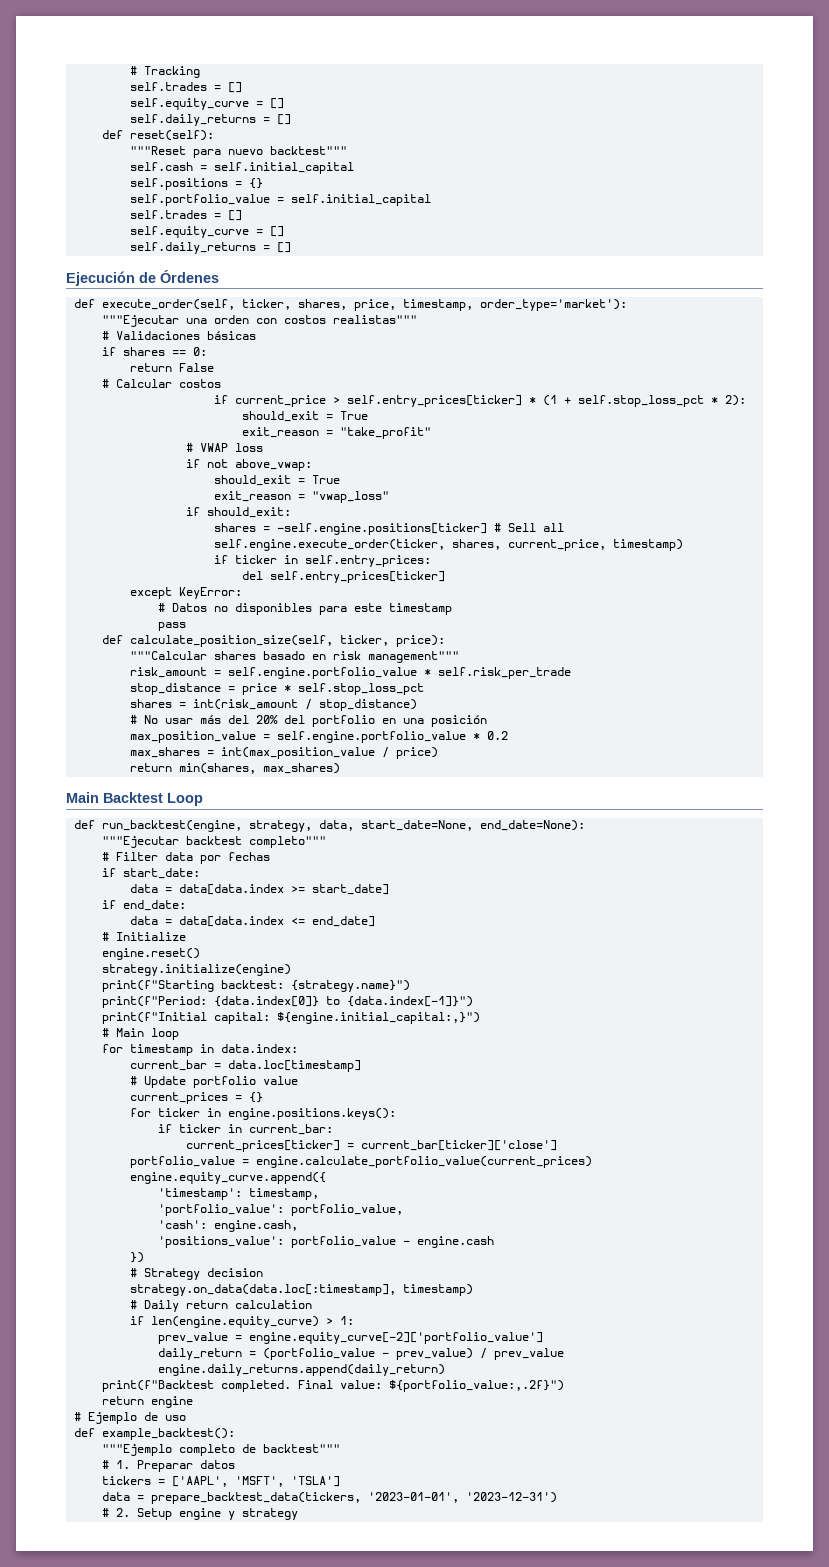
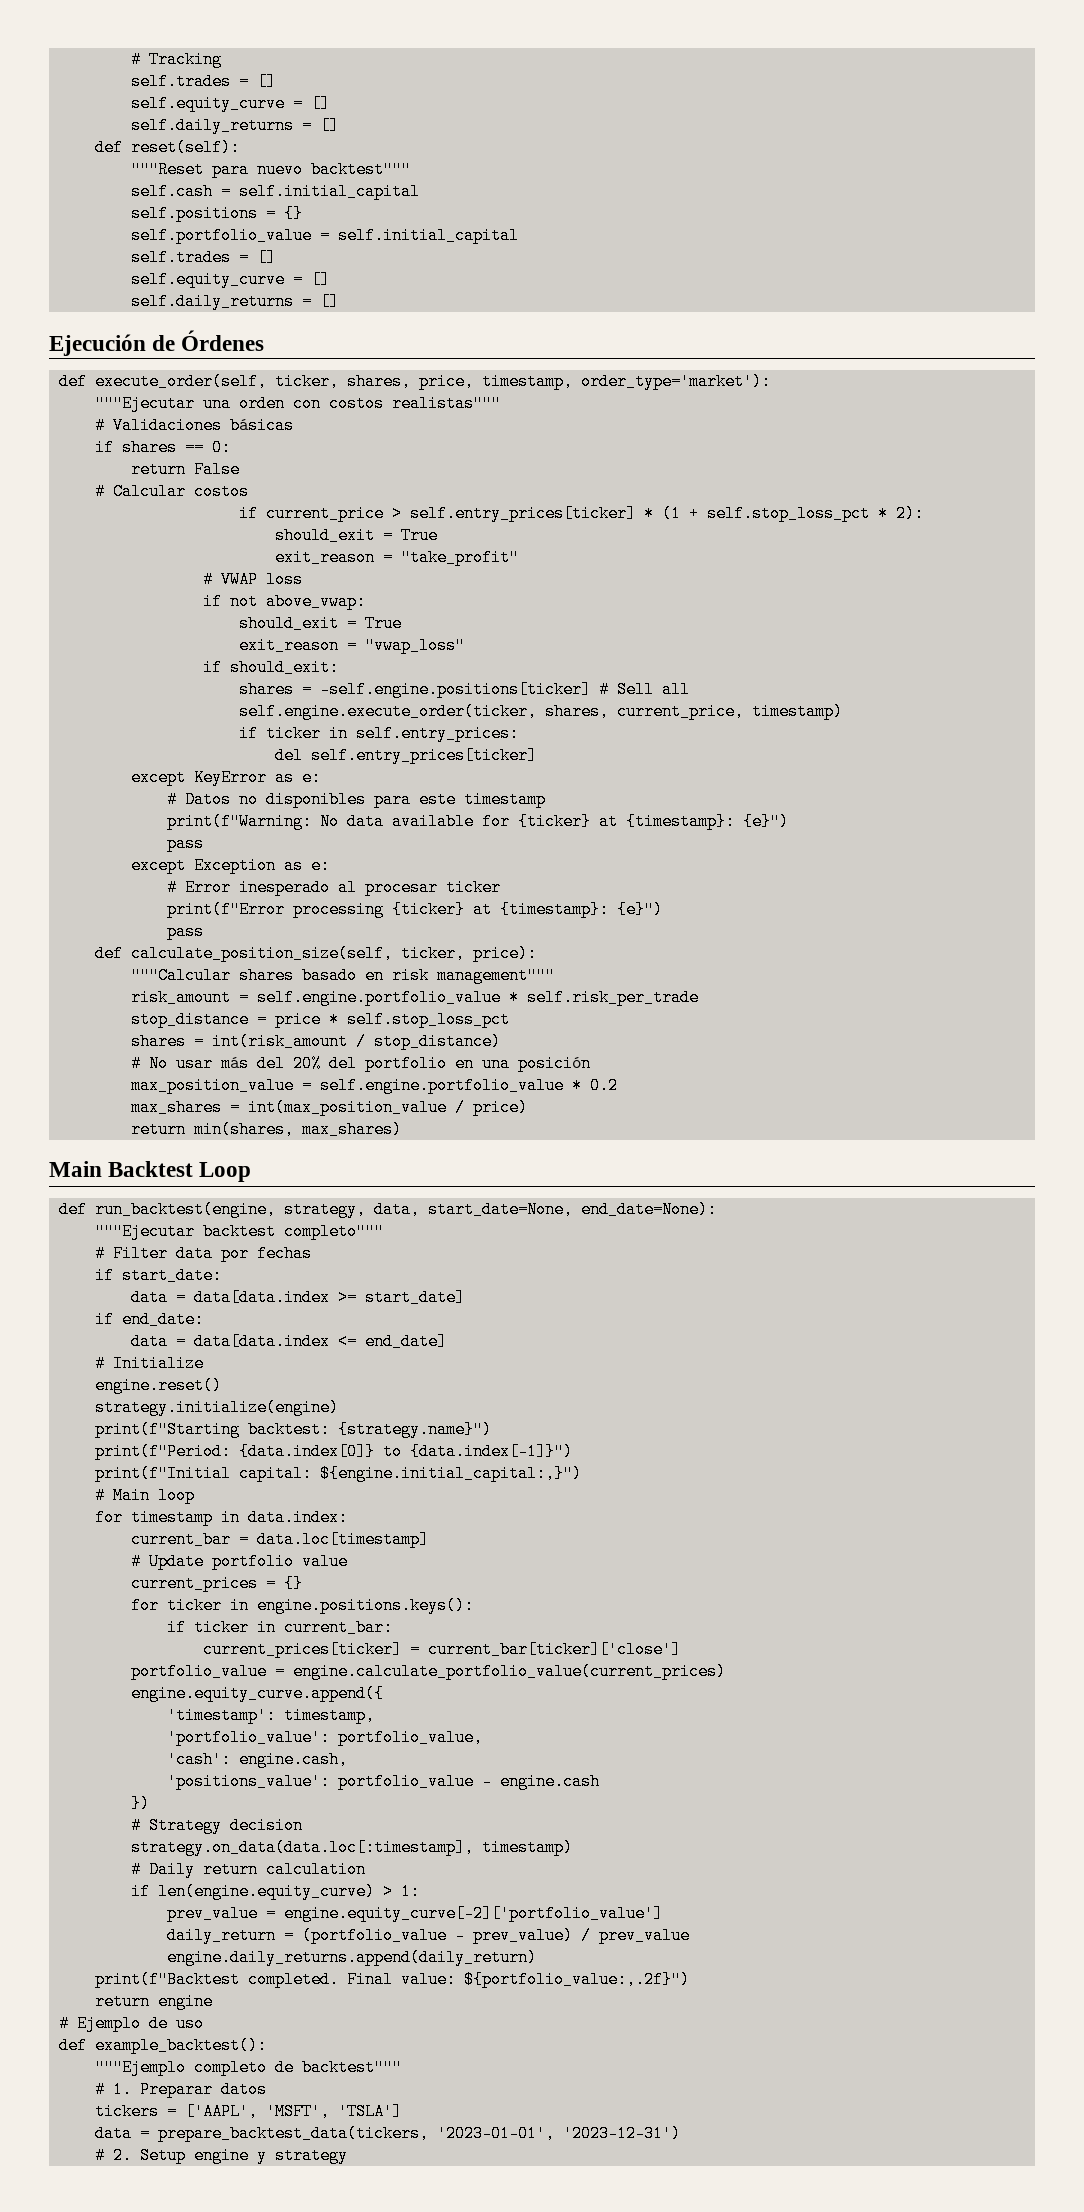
[178,587,242,599] KeyError: -> [194,769,322,786] KeyError as e:
(452, 609) none -> [167,813,790,830] [167,835,205,852] [131,857,331,874] [167,879,502,896] [167,901,664,918] // print(f"Warning: No data available for {ticker} at {timestamp}: {e}") // pass // except Exception as e: // # Error inesperado al procesar ticker // print(f"Error processing {ticker} at {timestamp}: {e}")

